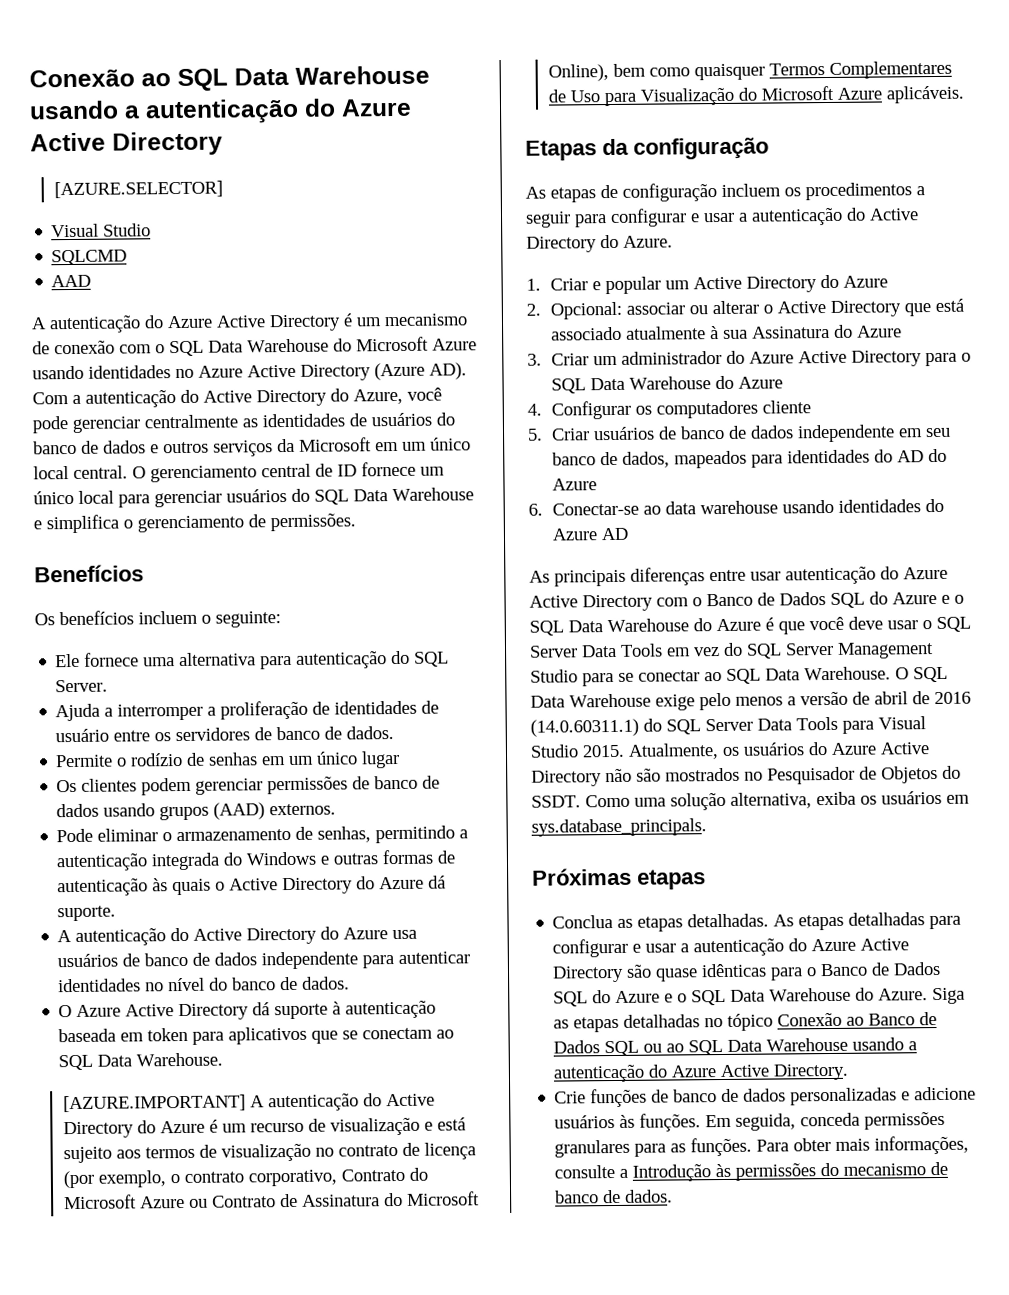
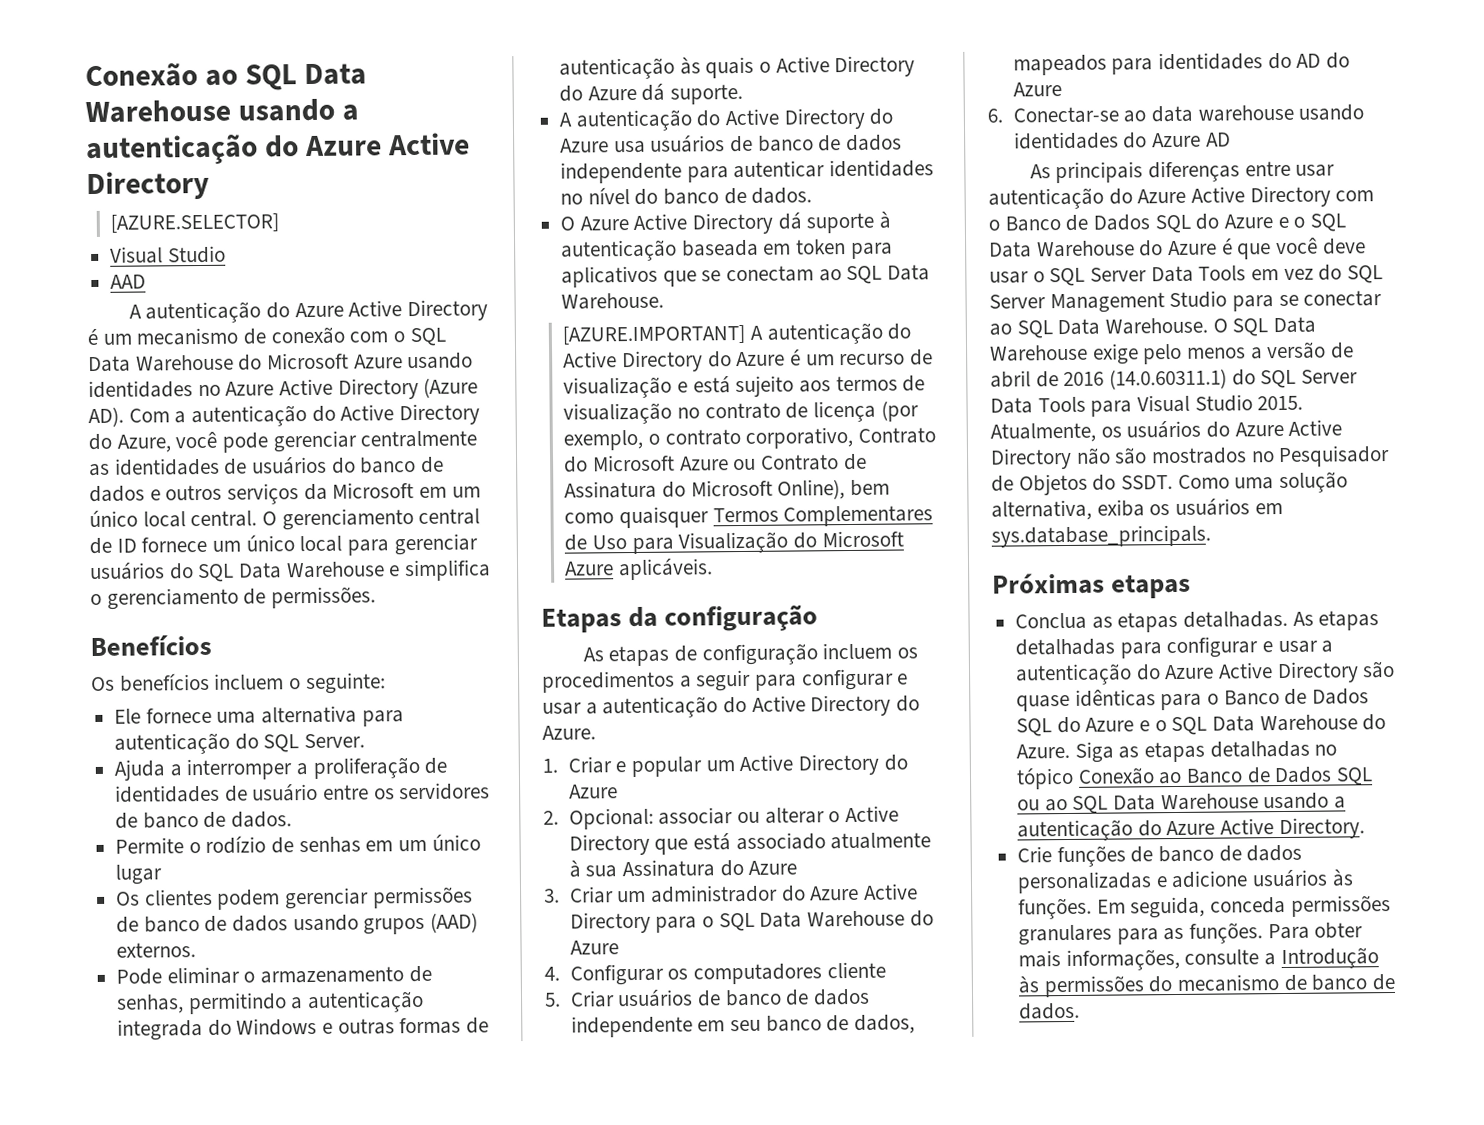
[51,249,128,266] // SQLCMD -> (226, 254) none

